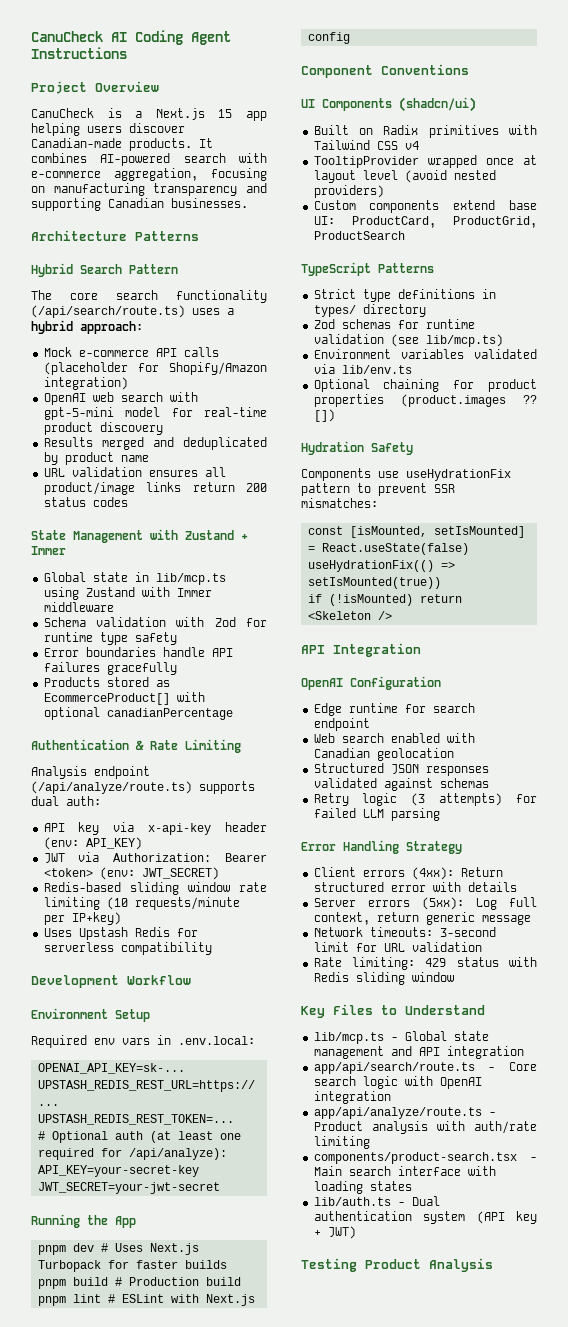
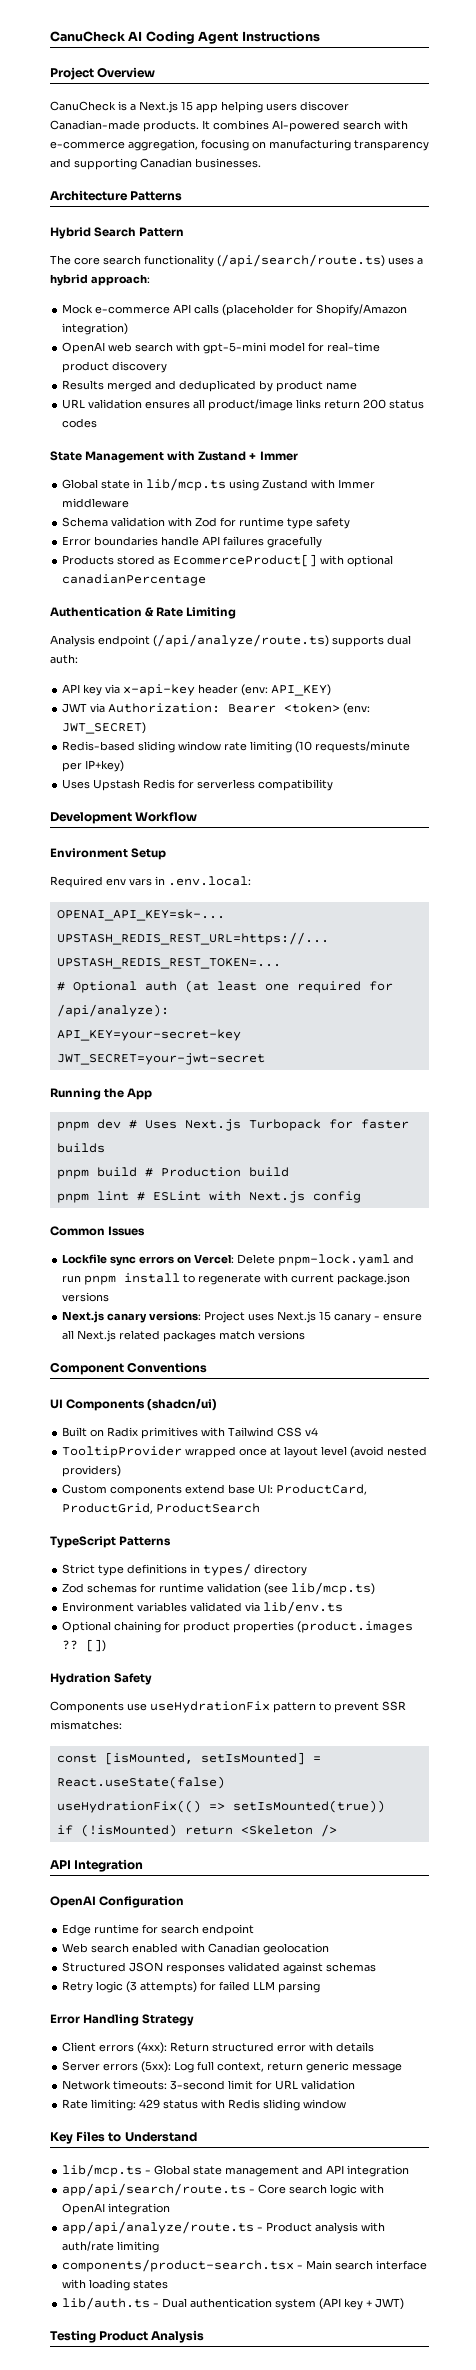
(350, 38) none -> [50,1226,146,1236] [62,1254,415,1266] [62,1273,411,1285] [62,1292,110,1302] [62,1311,423,1323] [62,1330,306,1342] // Common Issues // Lockfile sync errors on Vercel: Delete pnpm-lock.yaml and run pnpm install to regenerate with current package.json versions // Next.js canary versions: Project uses Next.js 15 canary - ensure all Next.js related packages match versions

